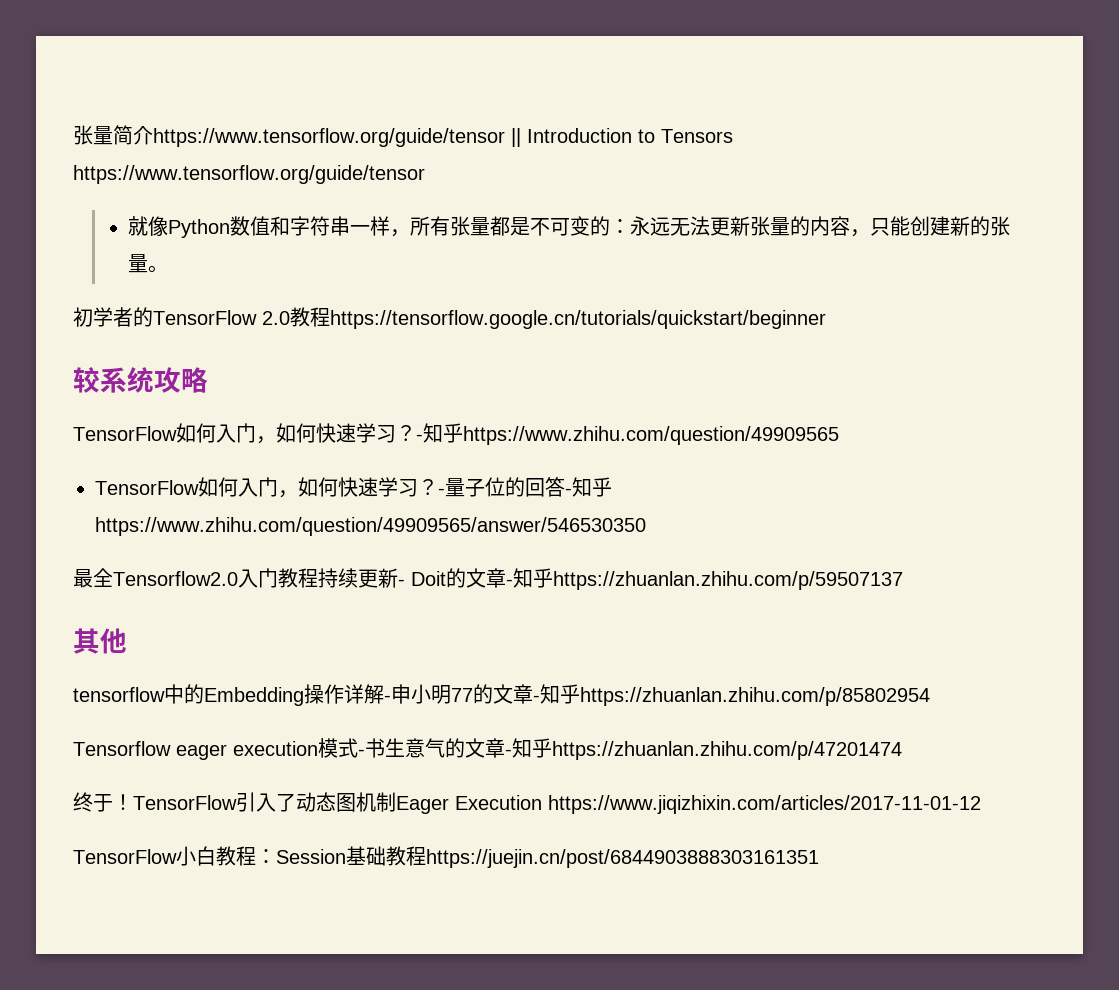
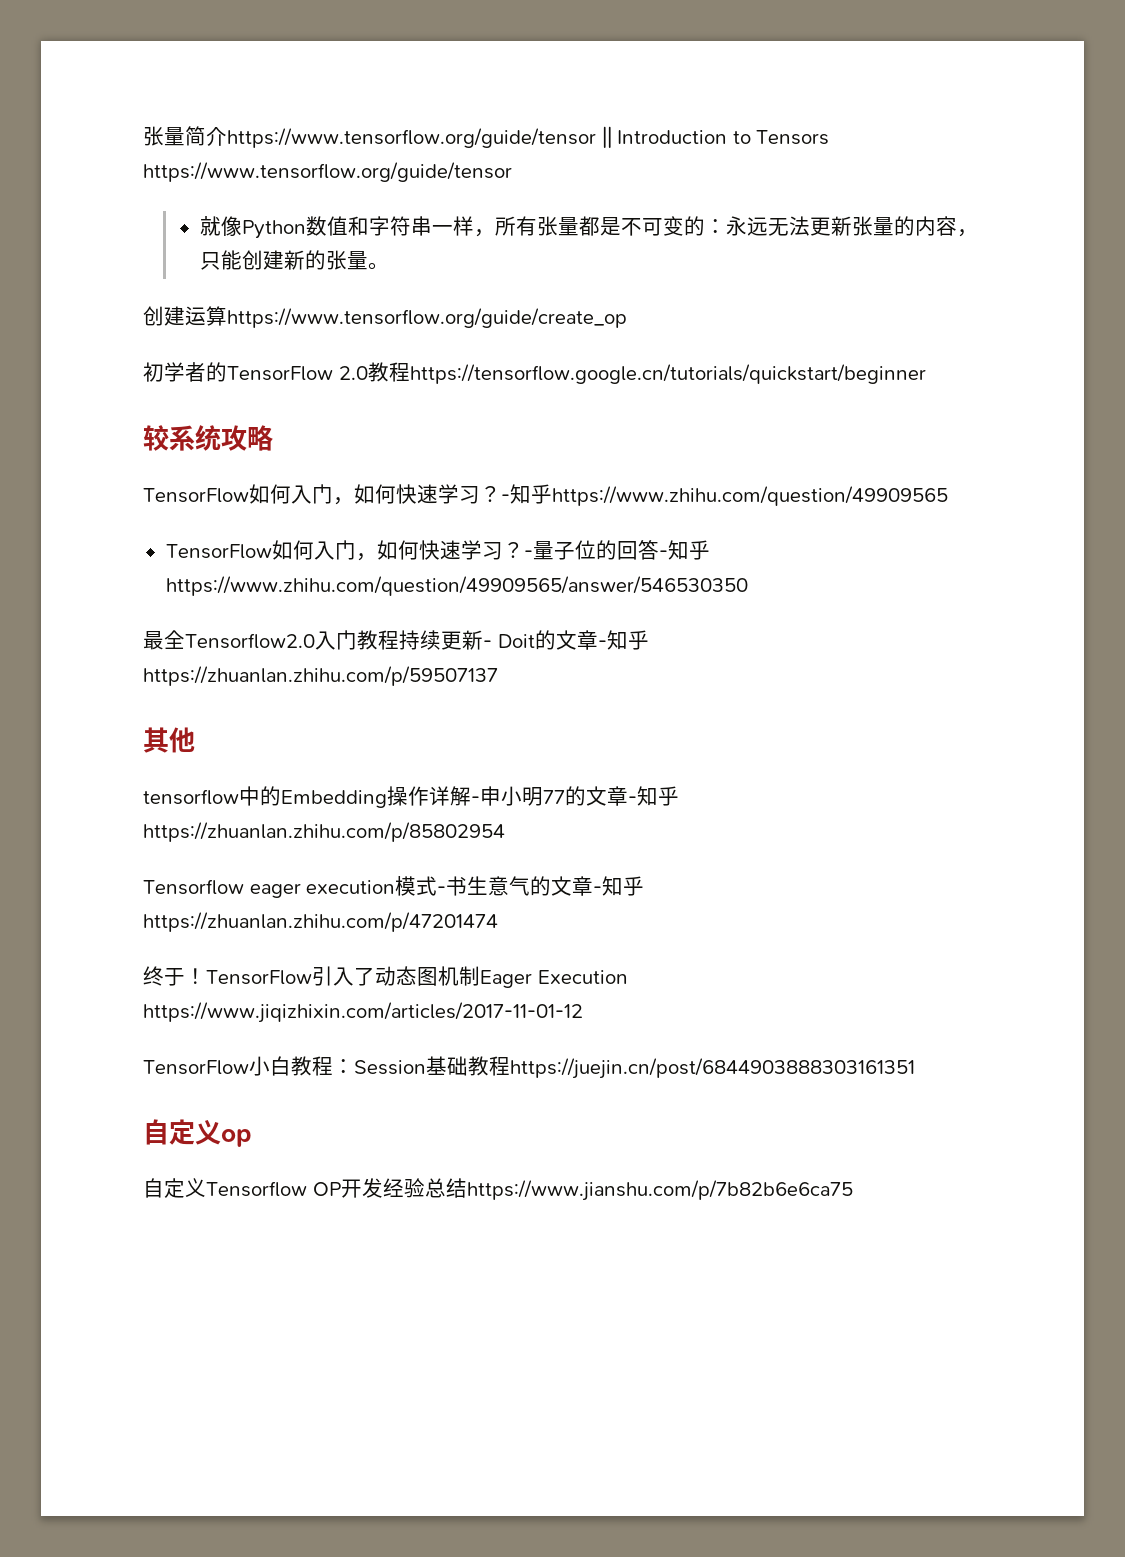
(168, 269) none -> [143,306,627,328] // 创建运算https://www.tensorflow.org/guide/create_op
(819, 858) none -> [143,1119,252,1147] [143,1178,853,1201] // 自定义op // 自定义Tensorflow OP开发经验总结https://www.jianshu.com/p/7b82b6e6ca75

